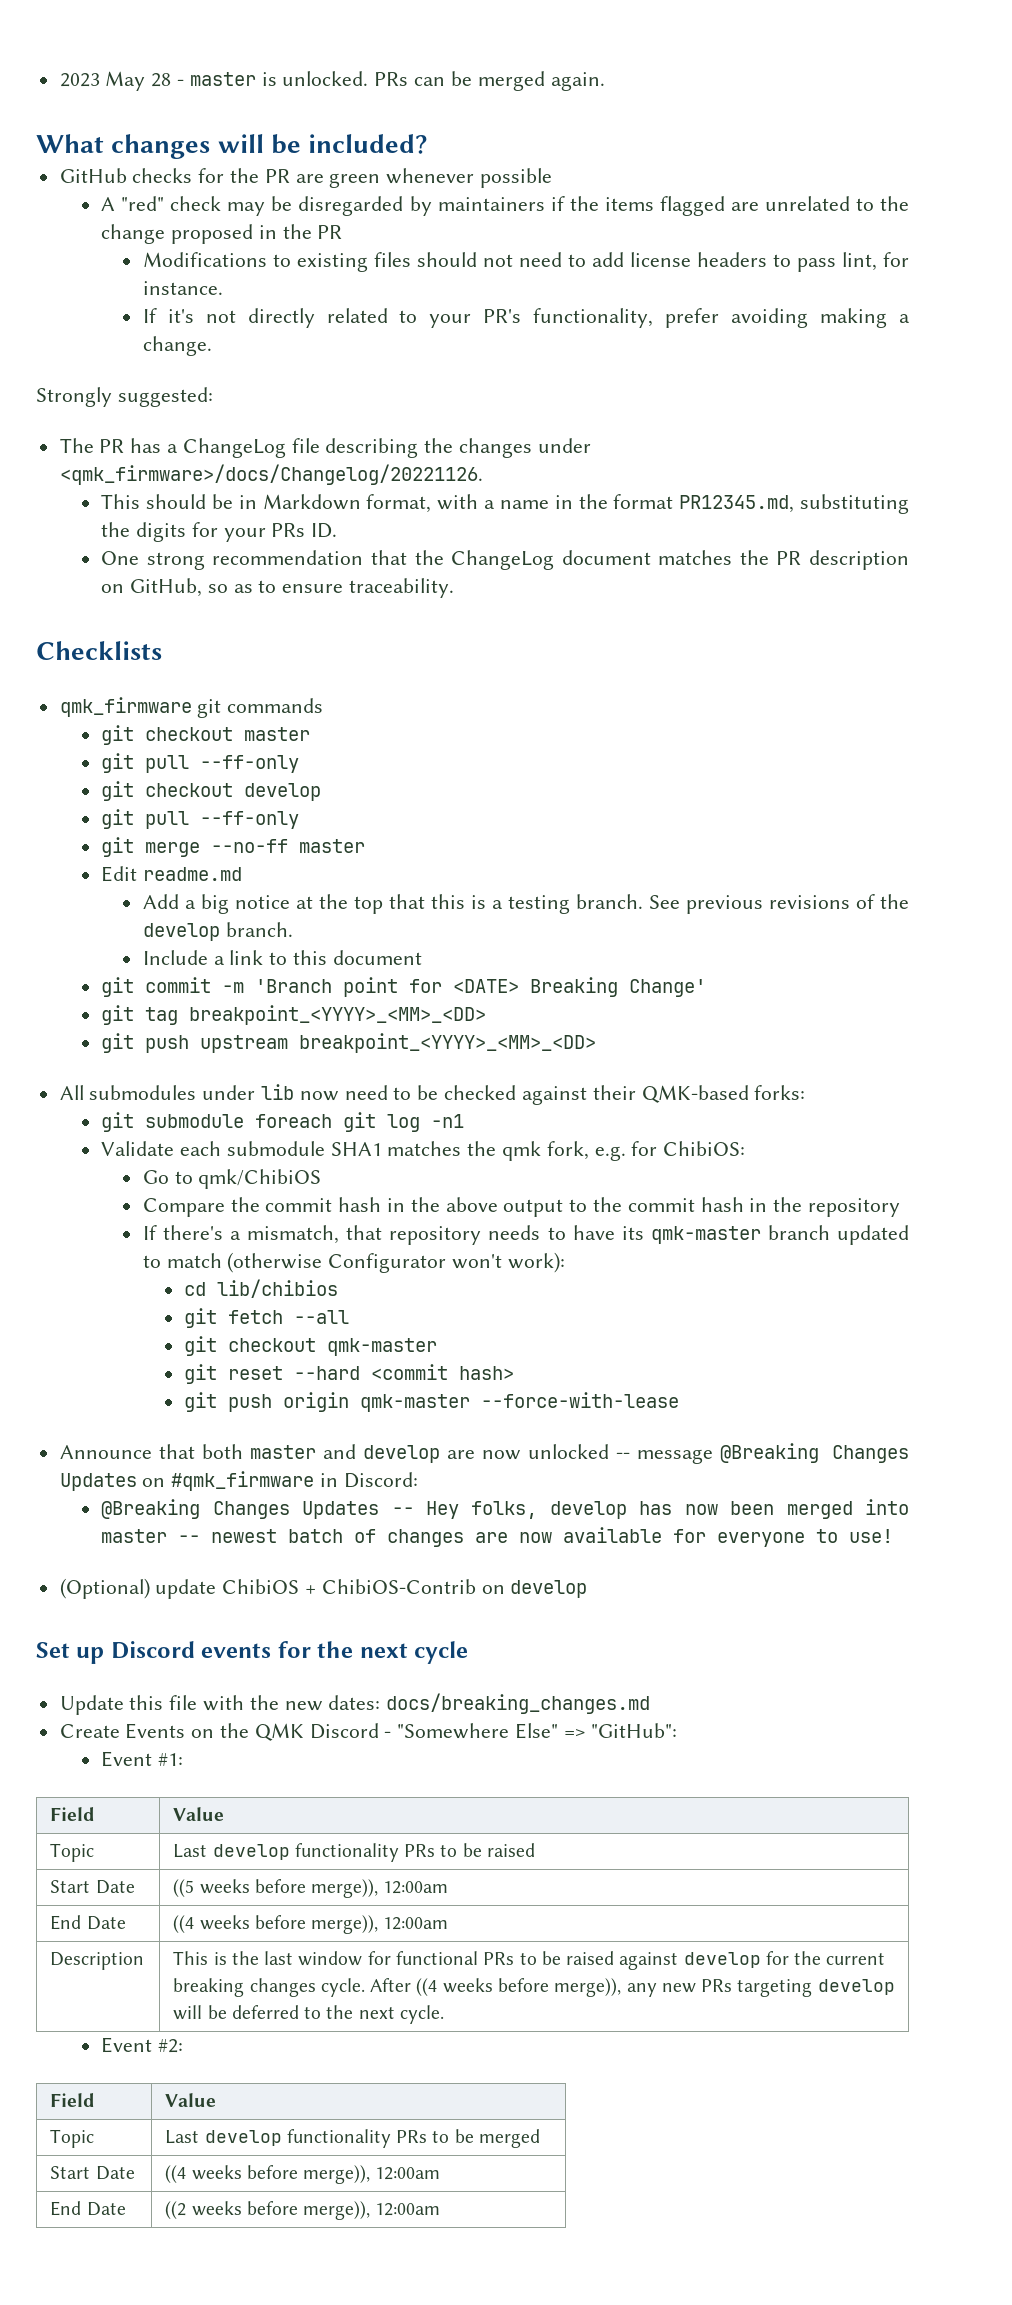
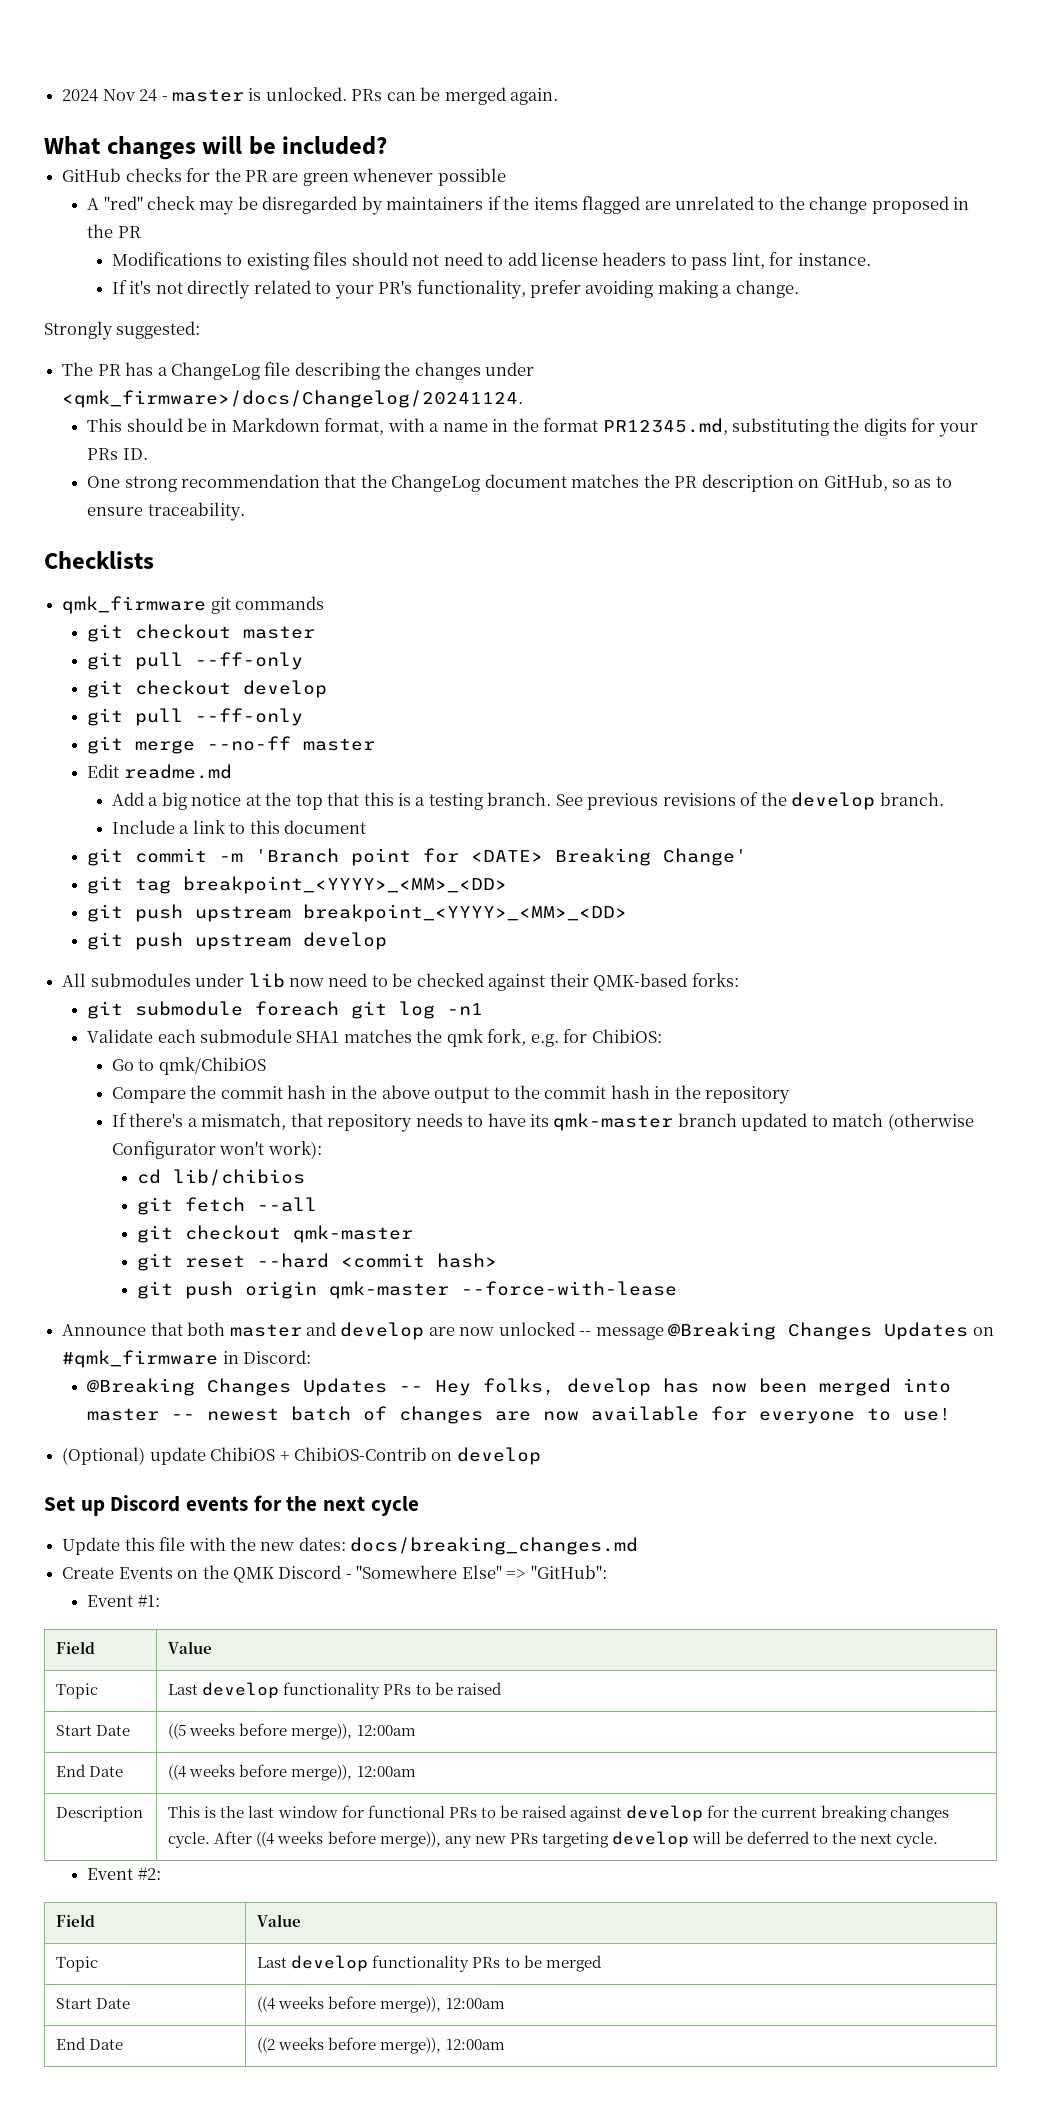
[59,71,172,91] 2023 May 28 -> [62,89,158,102] 2024 Nov 24
[59,464,483,485] <qmk_firmware>/docs/Changelog/20221126. -> [62,390,524,408] <qmk_firmware>/docs/Changelog/20241124.
(597, 1043) none -> [87,932,388,950] // git push upstream develop

